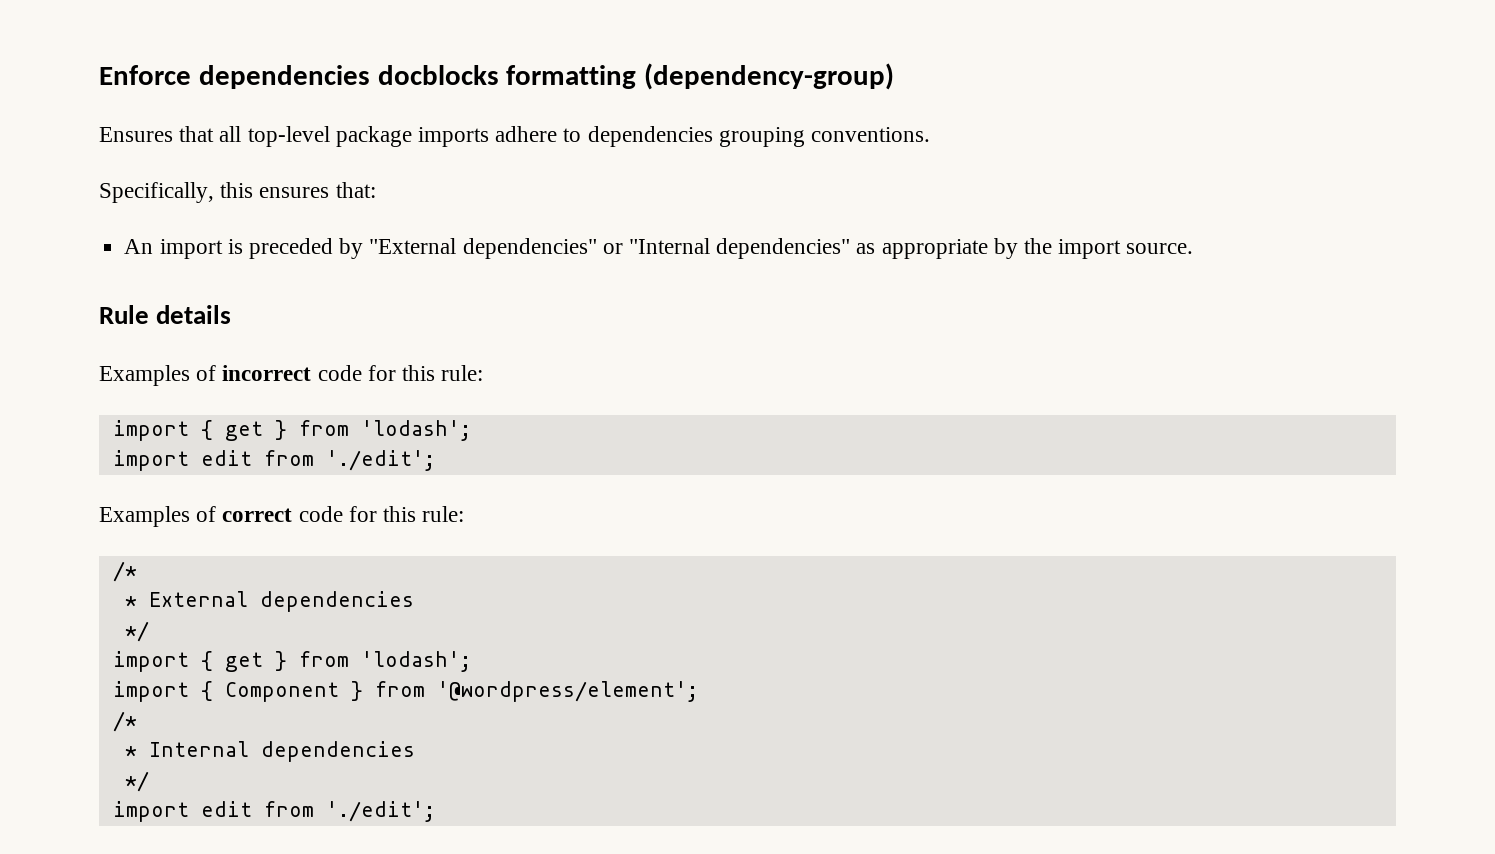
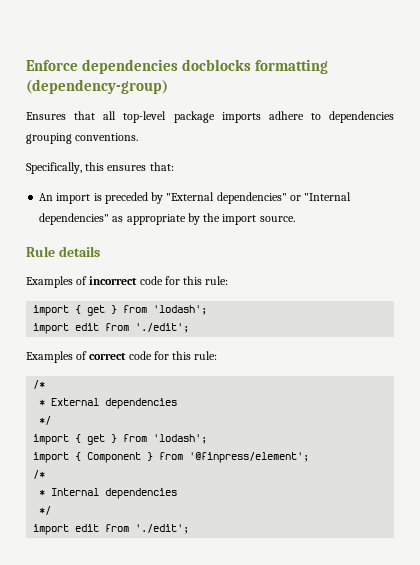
[436,681,698,702] '@wordpress/element'; -> [189,452,310,463] '@finpress/element';

